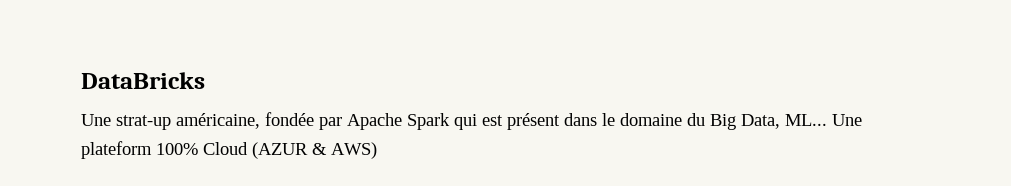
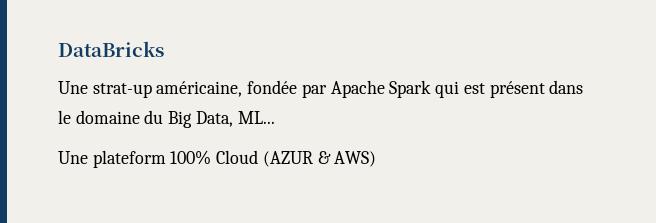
(827, 120) none -> (275, 117) //

